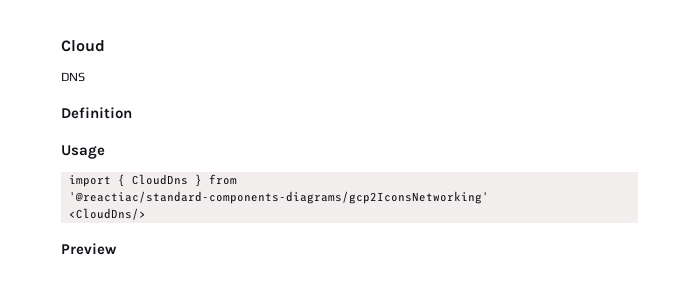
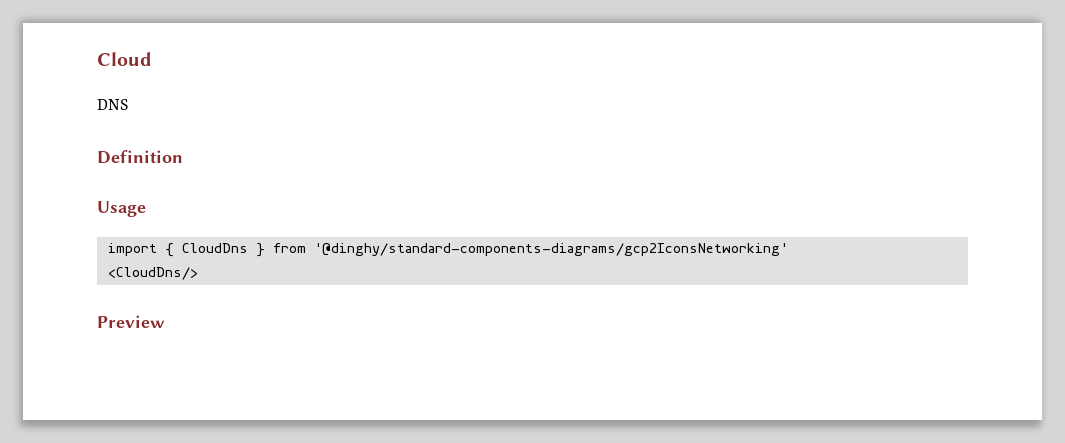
[68,191,489,204] '@reactiac/standard-components-diagrams/gcp2IconsNetworking' -> [313,243,788,256] '@dinghy/standard-components-diagrams/gcp2IconsNetworking'

